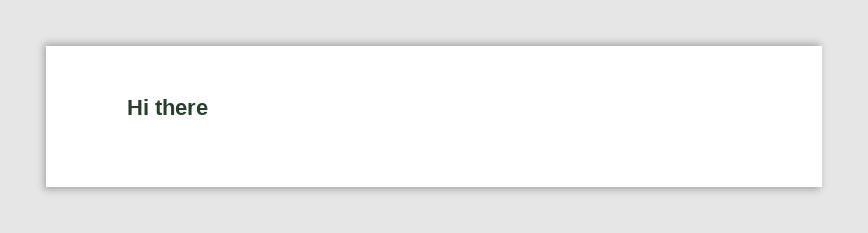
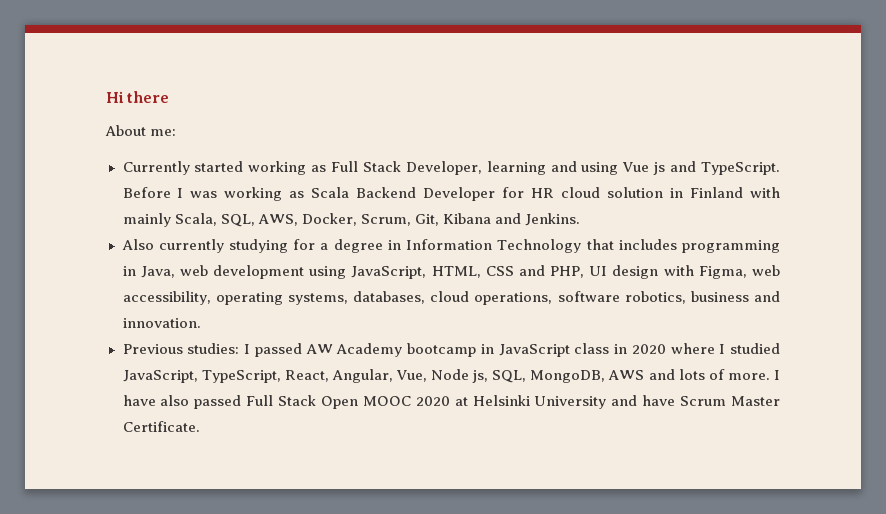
(208, 107) none -> [105,125,177,136] [122,161,780,175] [122,187,780,201] [122,213,580,227] [121,239,780,253] [122,265,781,279] [122,291,780,305] [122,318,201,328] [122,343,780,357] [122,369,781,383] [122,395,780,409] [122,421,200,432] // About me: // Currently started working as Full Stack Developer, learning and using Vue js and TypeScript. Before I was working as Scala Backend Developer for HR cloud solution in Finland with mainly Scala, SQL, AWS, Docker, Scrum, Git, Kibana and Jenkins. // Also currently studying for a degree in Information Technology that includes programming in Java, web development using JavaScript, HTML, CSS and PHP, UI design with Figma, web accessibility, operating systems, databases, cloud operations, software robotics, business and innovation. // Previous studies: I passed AW Academy bootcamp in JavaScript class in 2020 where I studied JavaScript, TypeScript, React, Angular, Vue, Node js, SQL, MongoDB, AWS and lots of more. I have also passed Full Stack Open MOOC 2020 at Helsinki University and have Scrum Master Certificate.

